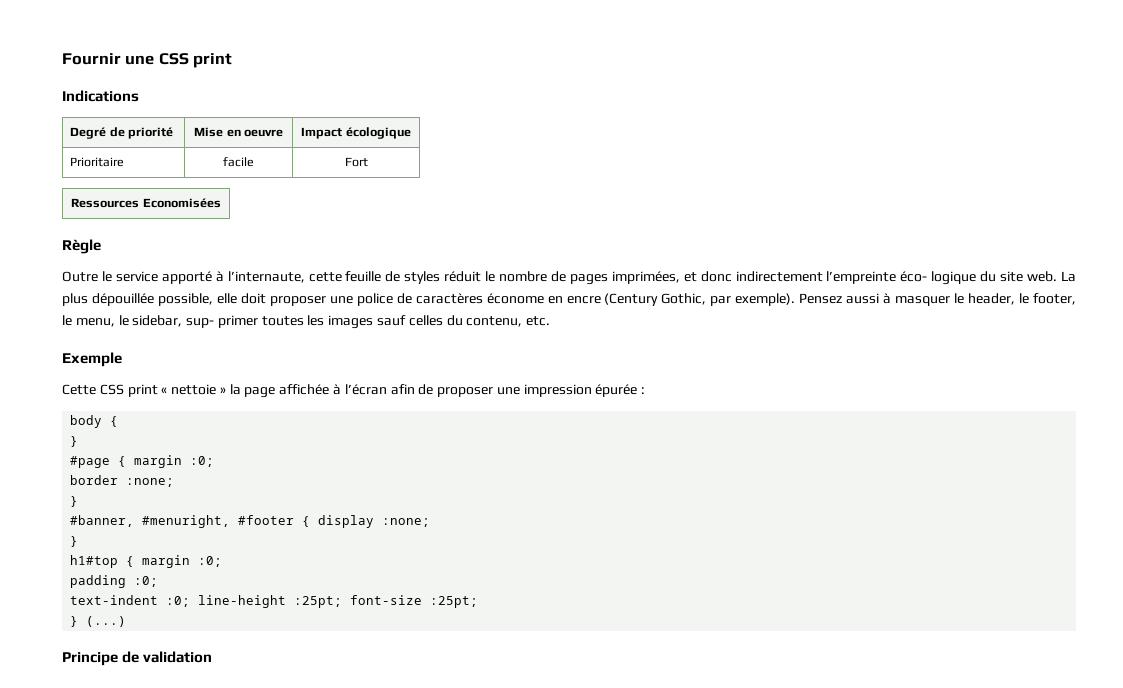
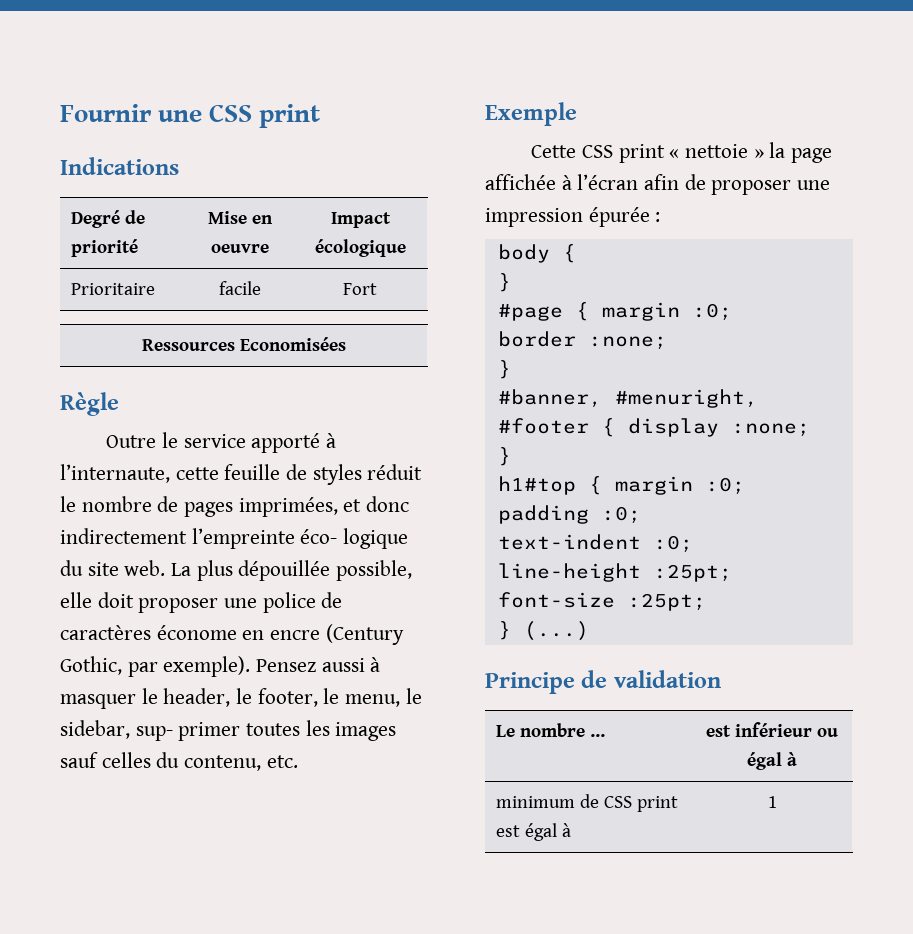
(213, 657) none -> [495,723,606,737] [705,722,839,737] [746,752,798,770] [495,794,679,812] [495,823,572,841] [767,796,777,808] // Le nombre ... | est inférieur ou égal à // minimum de CSS print est égal à | 1

